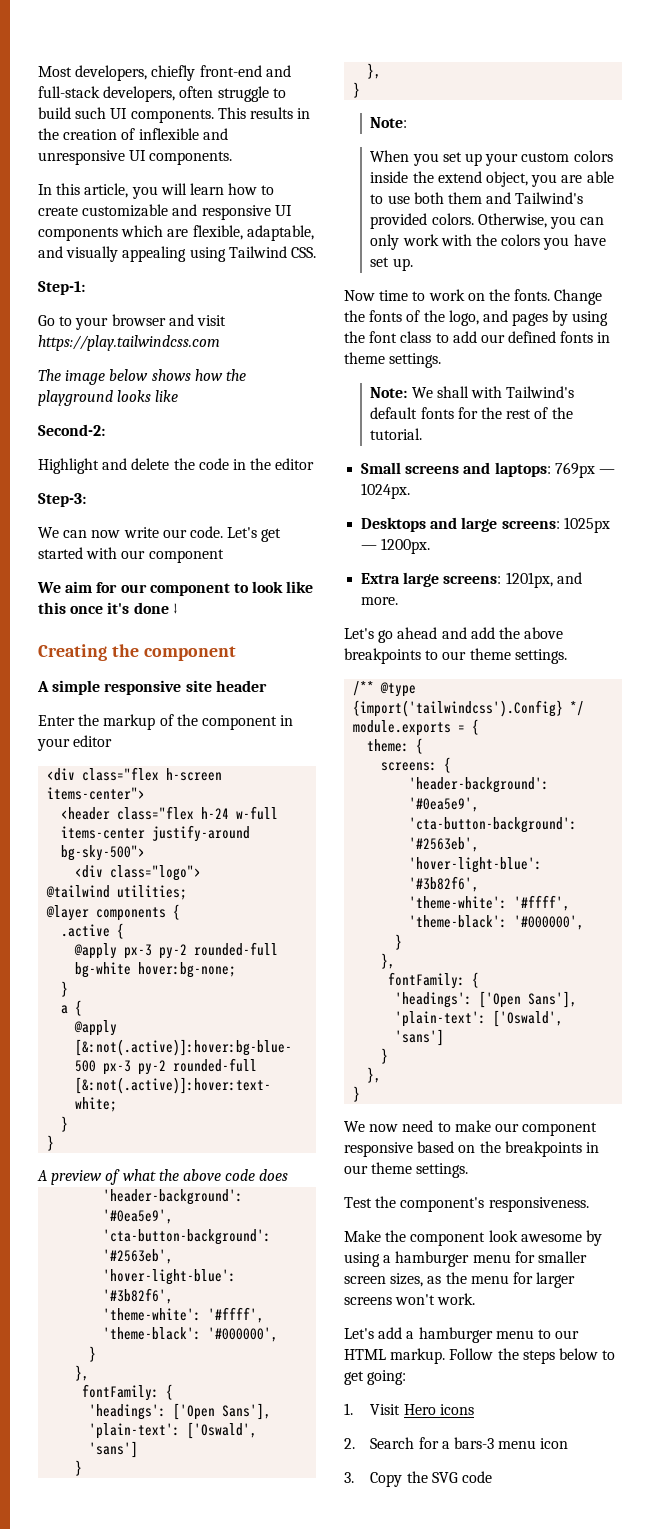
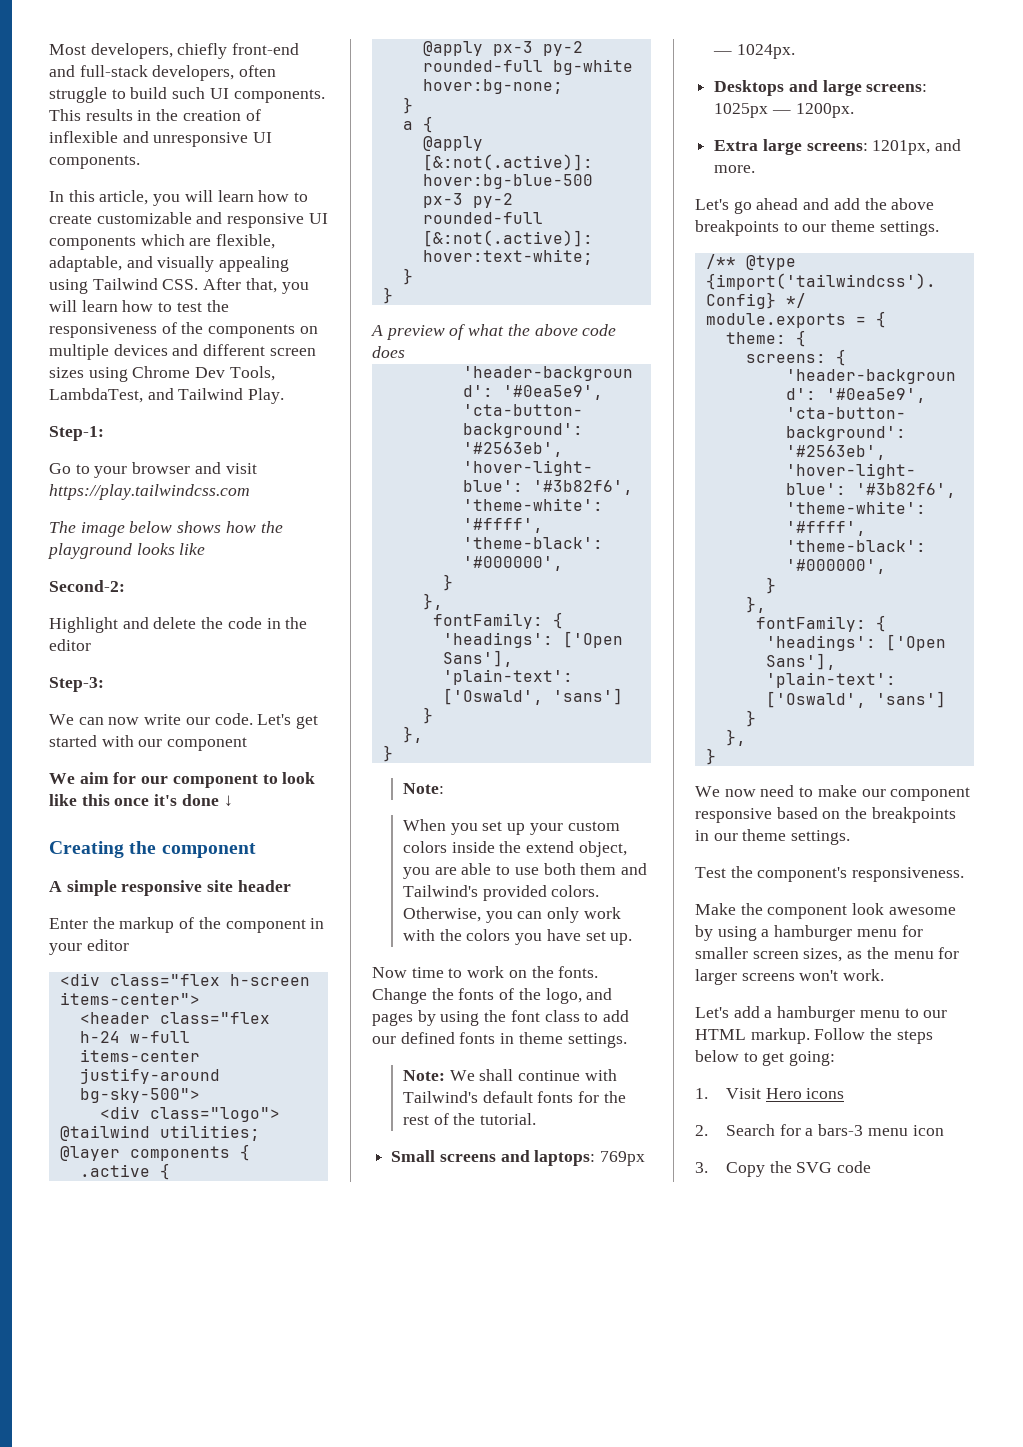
(316, 252) none -> [203,278,309,294] [49,300,229,312] [49,322,318,338] [49,344,316,360] [49,366,275,382] [49,388,285,404] After that, you will learn how to test the responsiveness of the components on multiple devices and different screen sizes using Chrome Dev Tools, LambdaTest, and Tailwind Play.
(469, 392) none -> [518,1070,581,1081] continue

